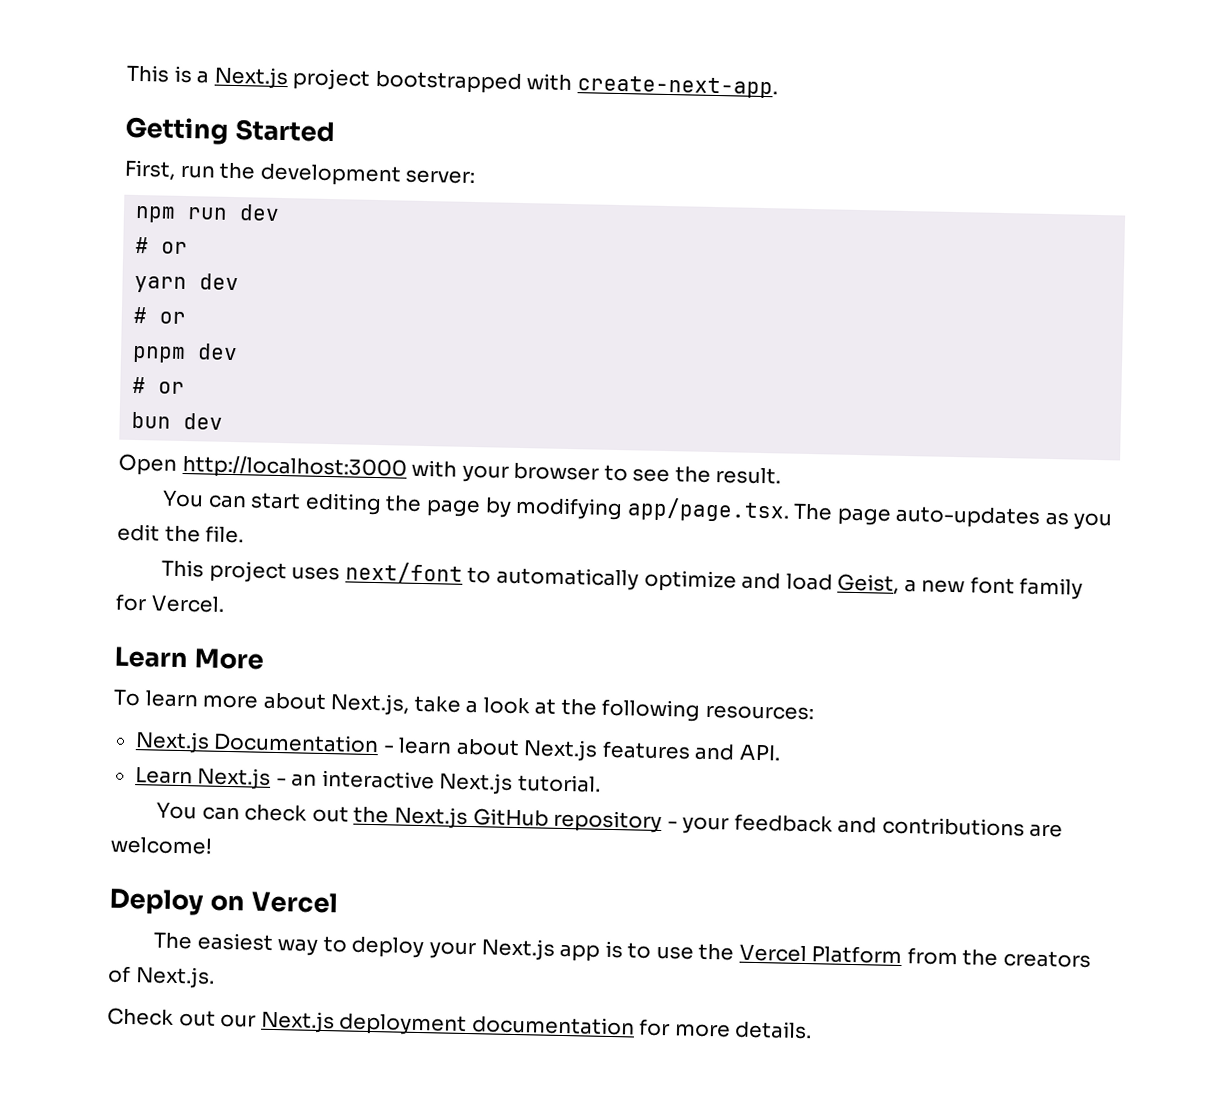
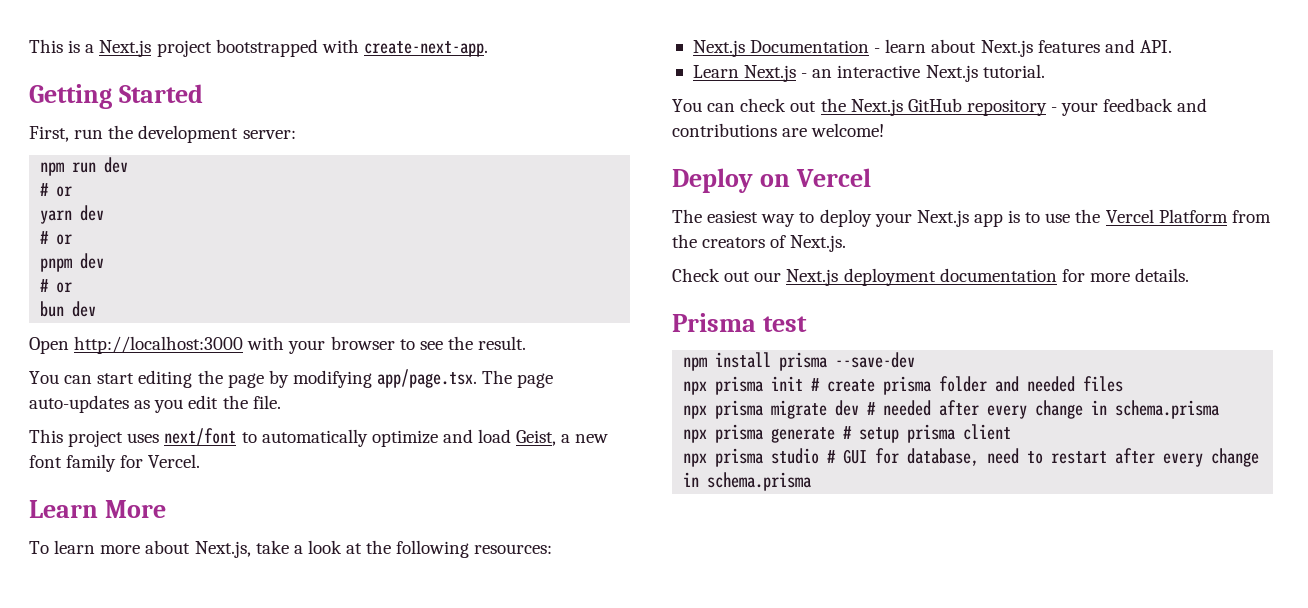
(813, 1030) none -> [672,313,807,332] [683,352,916,371] [683,376,1124,395] [683,400,1220,419] [683,424,1012,443] [683,448,1260,467] [683,472,812,491] // Prisma test // npm install prisma --save-dev // npx prisma init # create prisma folder and needed files // npx prisma migrate dev # needed after every change in schema.prisma // npx prisma generate # setup prisma client // npx prisma studio # GUI for database, need to restart after every change in schema.prisma

